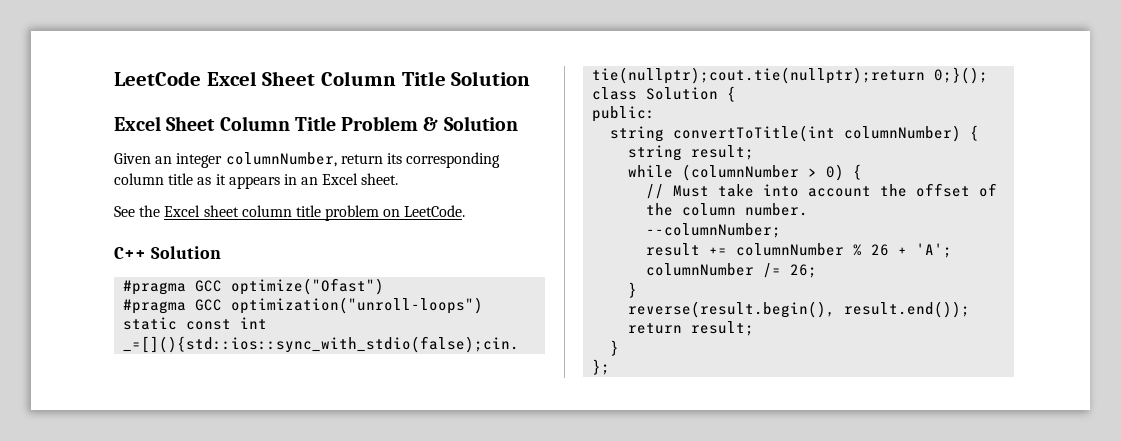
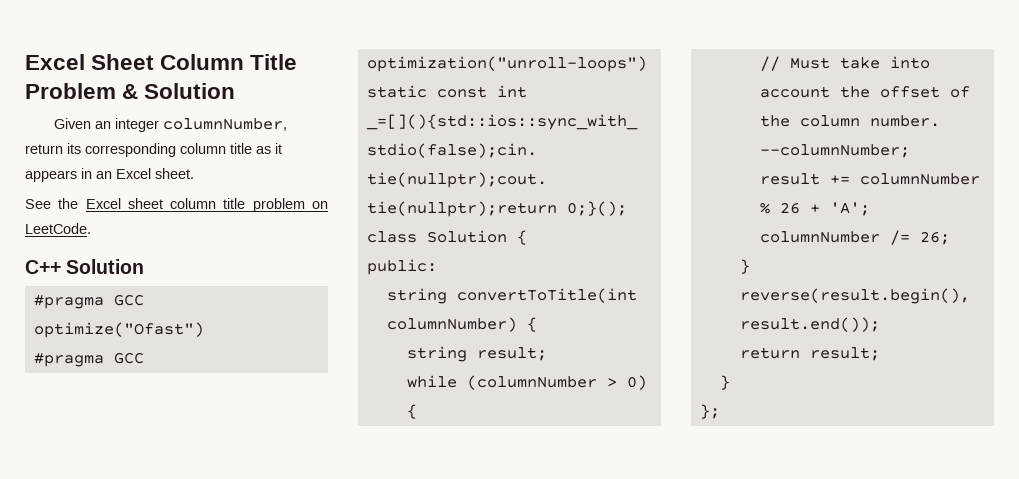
[114,71,531,86] LeetCode Excel Sheet Column Title Solution // -> (25, 62) none

